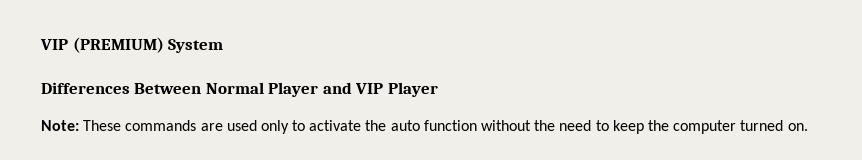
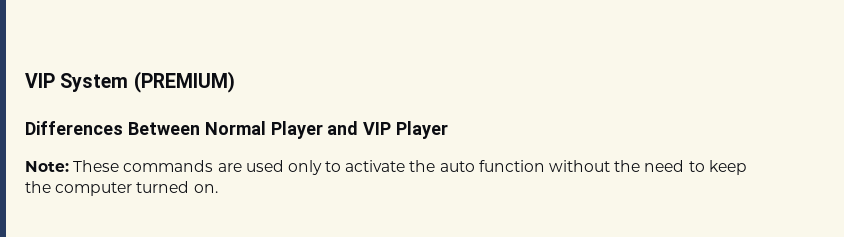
[40,39,68,50] VIP -> [25,73,129,92] VIP System
[168,39,224,53] System -> (235, 82) none

